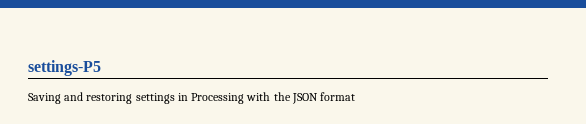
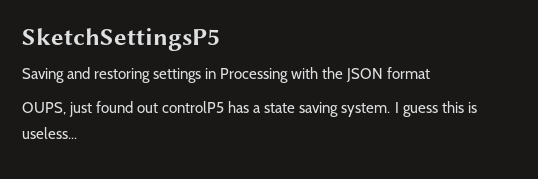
[28,60,101,76] settings-P5 -> [22,28,220,51] SketchSettingsP5
(356, 96) none -> [22,101,477,117] [22,127,77,139] // OUPS, just found out controlP5 has a state saving system. I guess this is useless...

